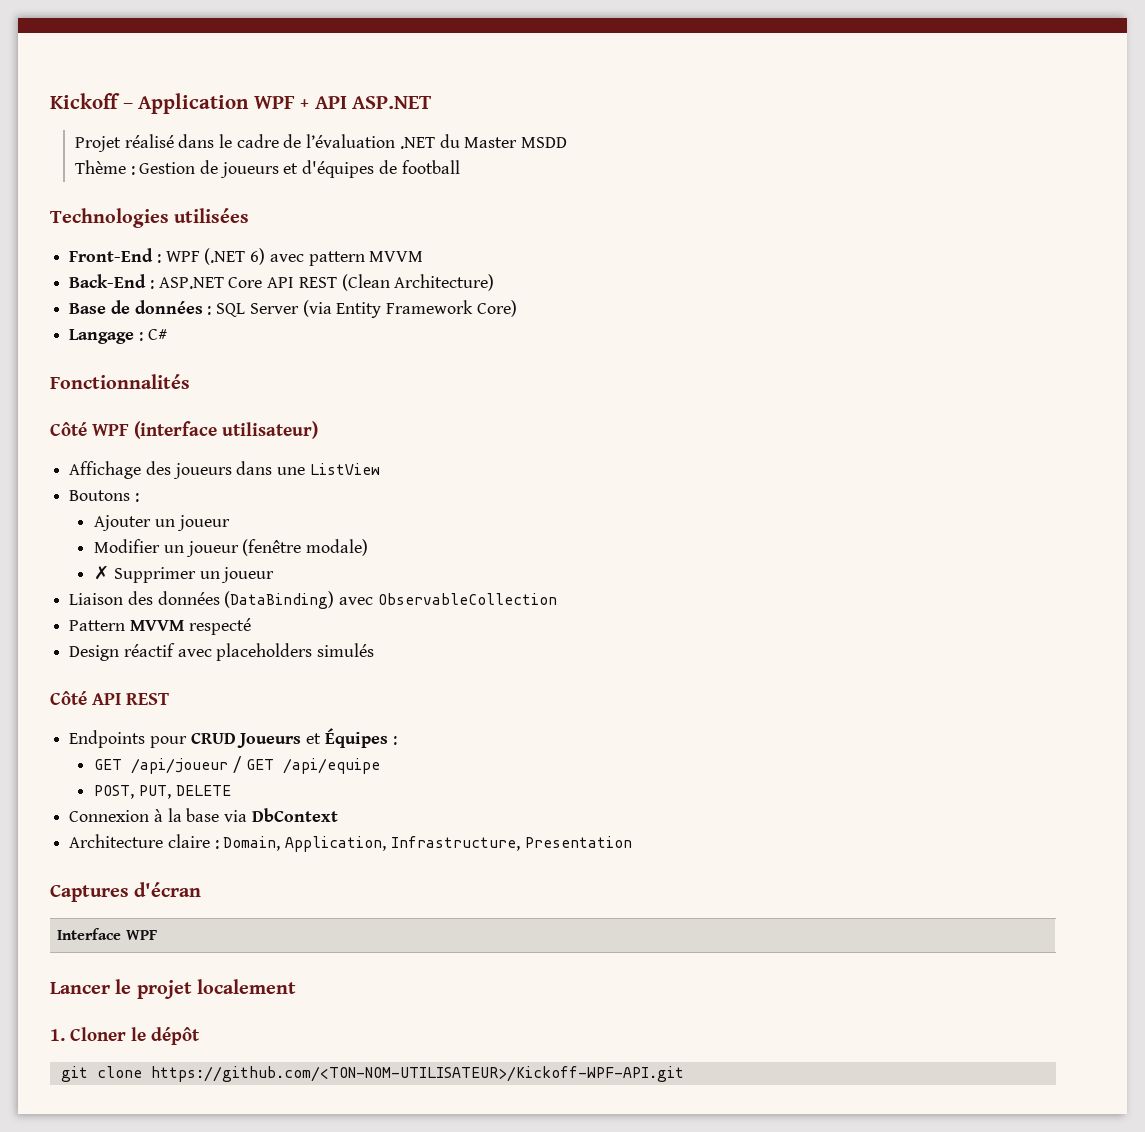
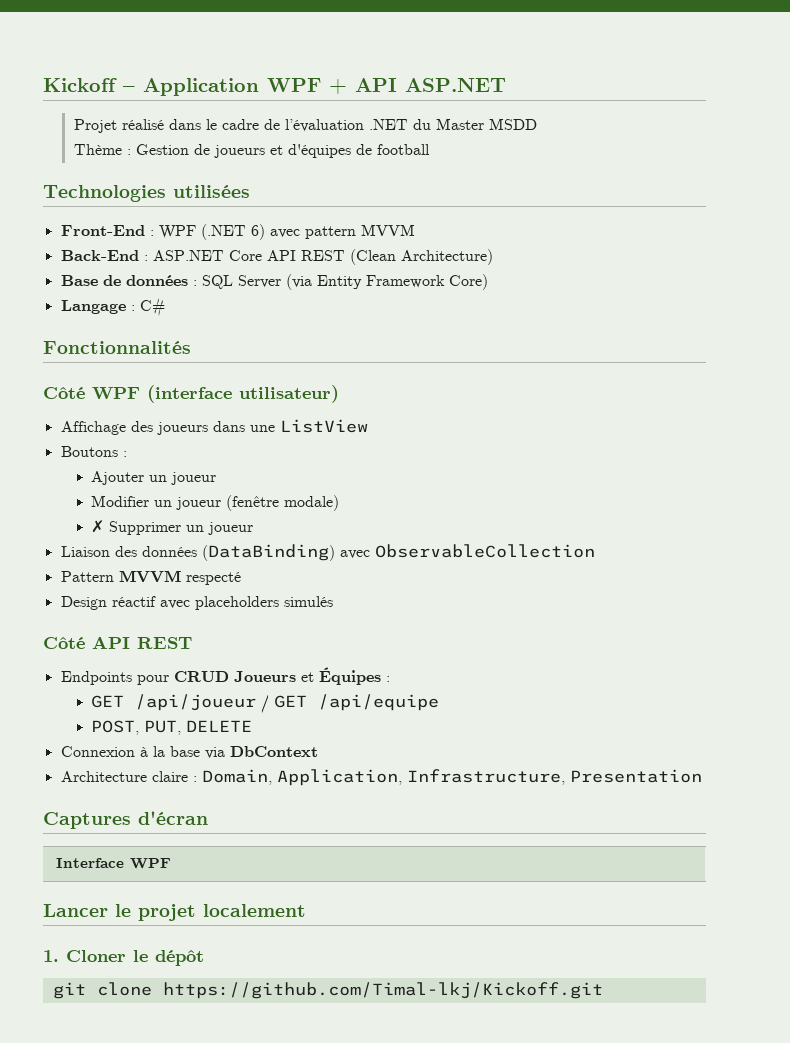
[150,1066,684,1082] https://github.com/<TON-NOM-UTILISATEUR>/Kickoff-WPF-API.git -> [162,982,603,999] https://github.com/Timal-lkj/Kickoff.git

